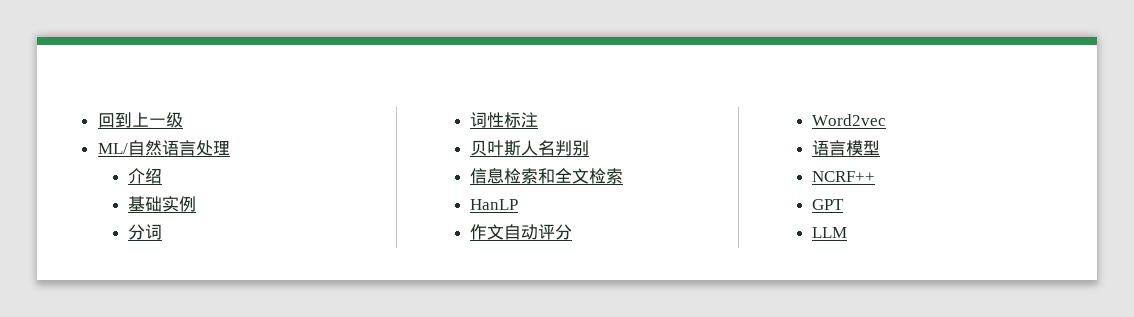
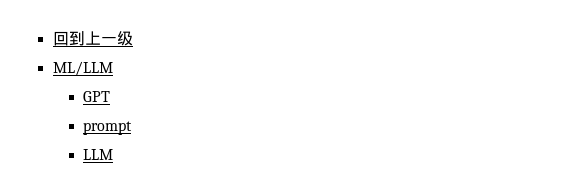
[97,140,230,156] [127,168,162,184] [127,196,196,212] [127,224,162,240] [469,112,538,128] [469,140,589,156] [469,168,623,184] [469,199,518,210] [469,224,572,240] [811,114,886,126] [811,140,880,156] [811,171,875,182] ML/自然语言处理 // 介绍 // 基础实例 // 分词 // 词性标注 // 贝叶斯人名判别 // 信息检索和全文检索 // HanLP // 作文自动评分 // Word2vec // 语言模型 // NCRF++ -> [52,61,113,76] ML/LLM
(844, 204) none -> [83,121,133,135] // prompt

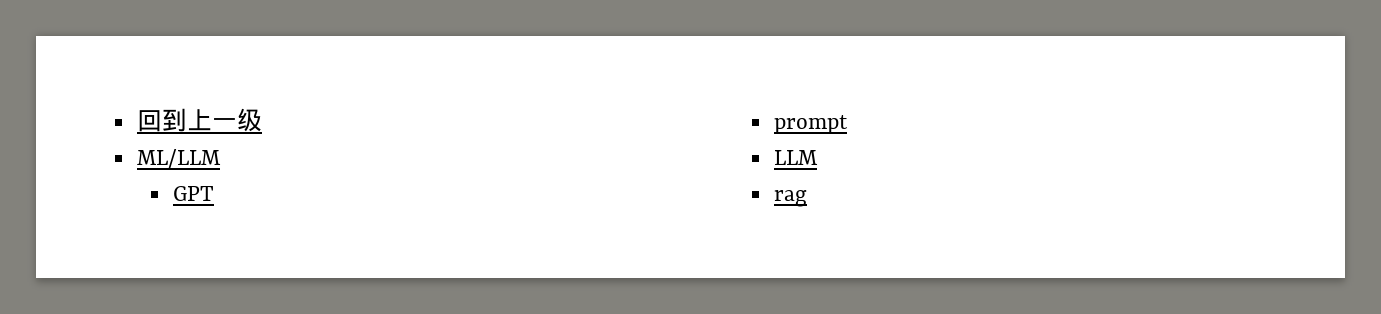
(114, 154) none -> [774,190,808,207] // rag

